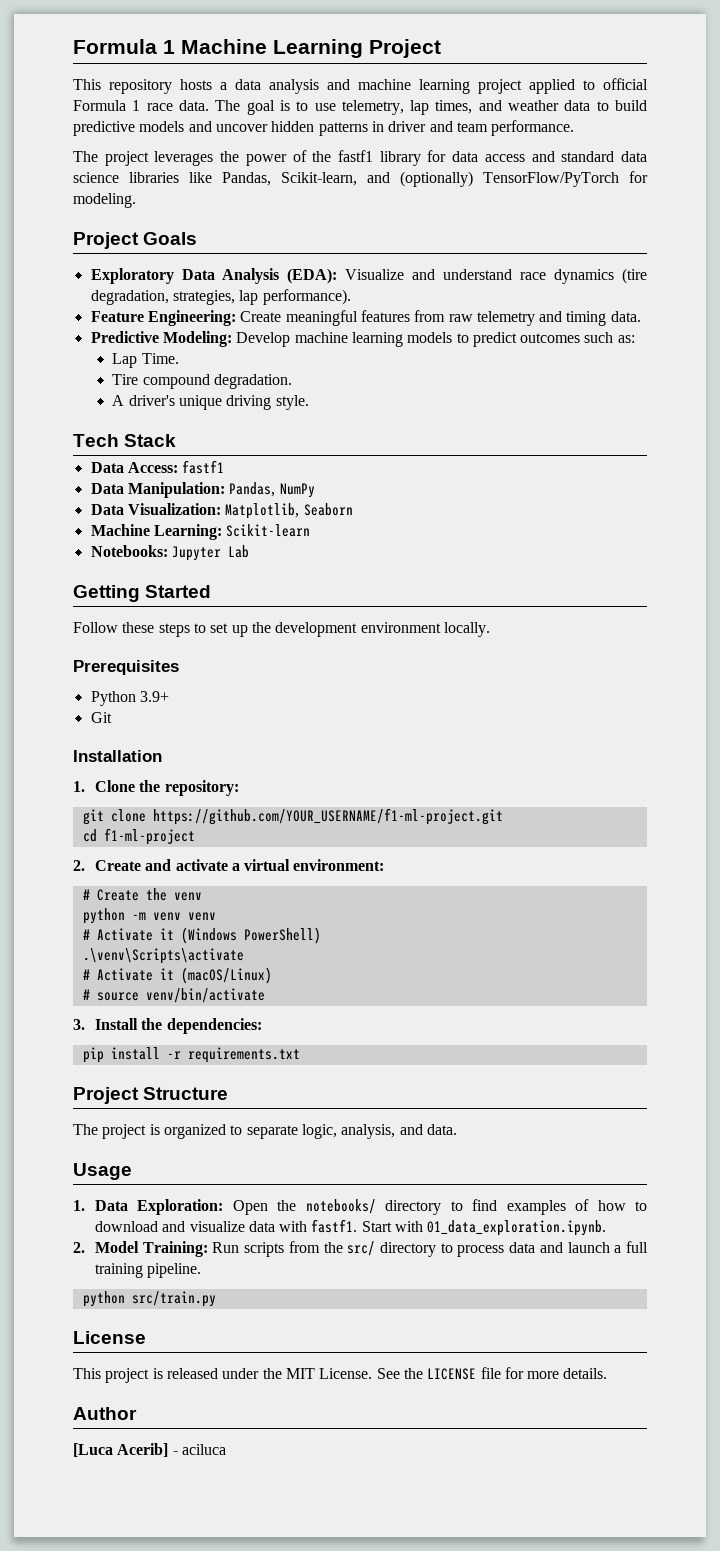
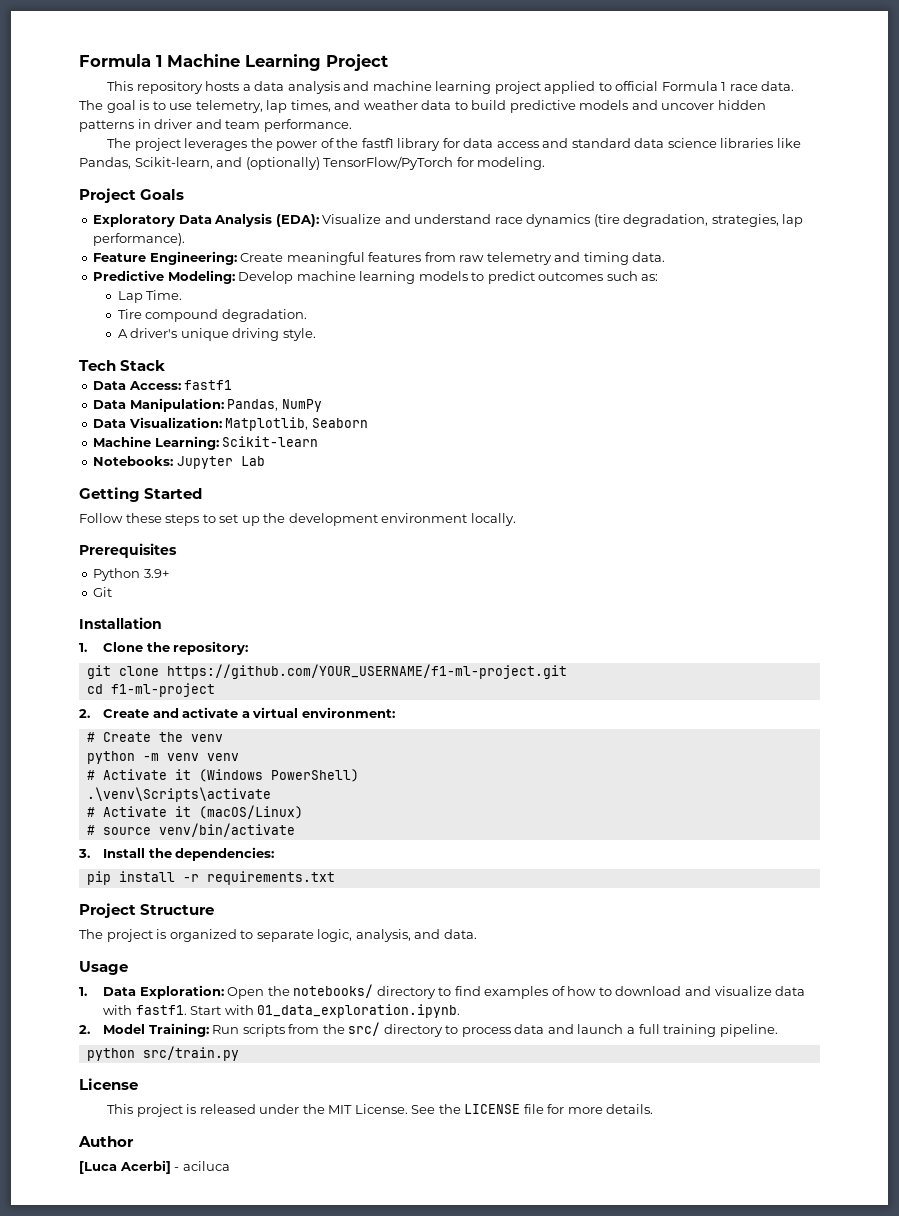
[117,1443,169,1457] Acerib] -> [119,1160,171,1174] Acerbi]

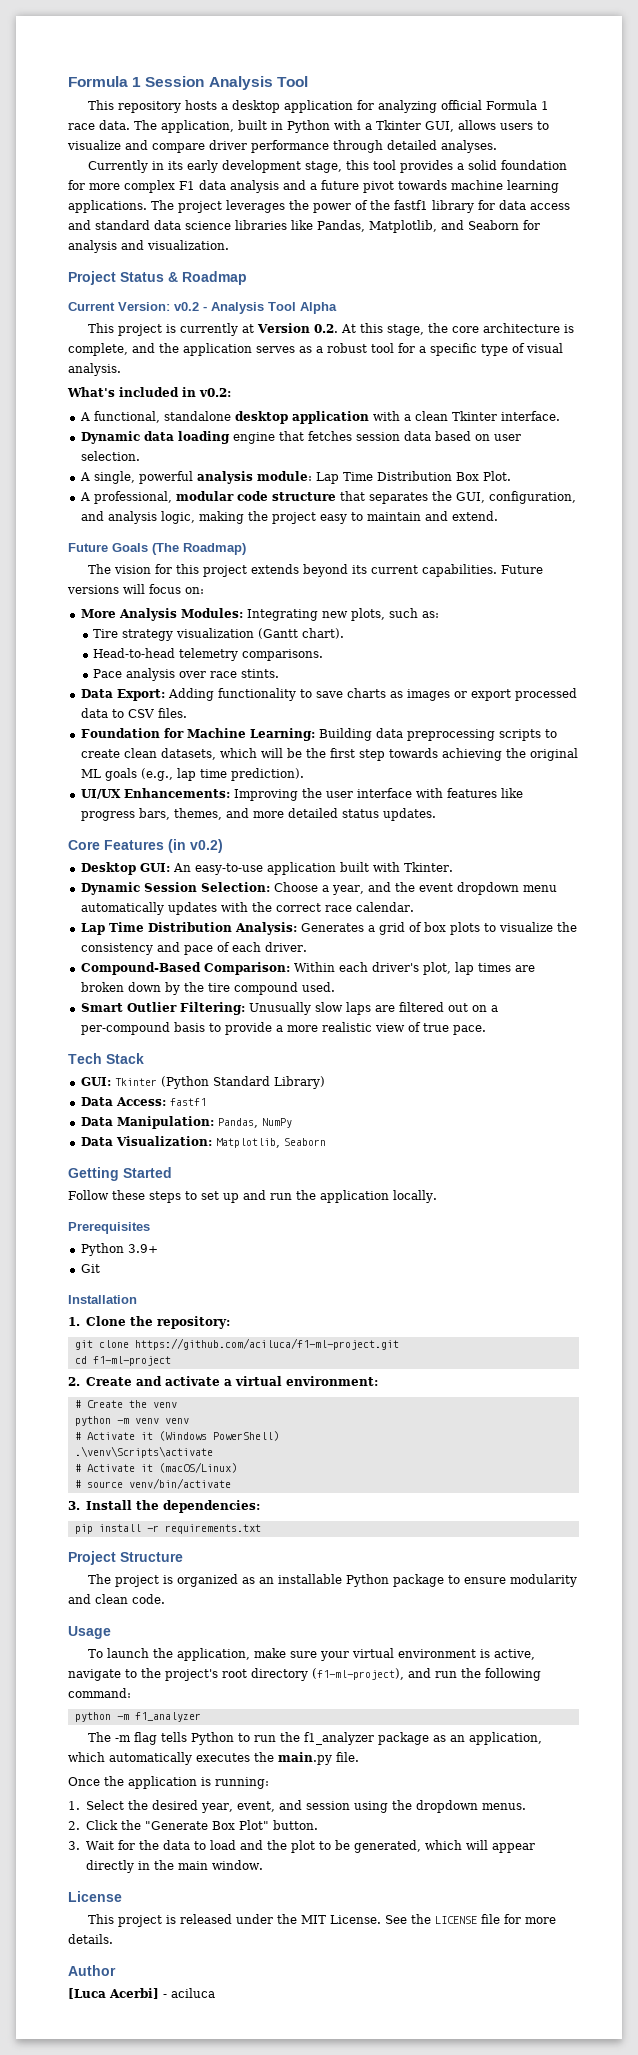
[79,54,388,71] Formula 1 Machine Learning Project -> [68,76,308,90] Formula 1 Session Analysis Tool
[254,81,612,94] data analysis and machine learning project applied to -> [232,100,438,113] desktop application for analyzing
[106,100,766,113] [79,119,352,132] goal is to use telemetry, lap times, and weather data to build predictive models and uncover hidden patterns in driver and team performance. // -> [161,120,549,133] [67,140,497,153] [88,160,568,173] [68,180,559,193] [68,200,147,213] application, built in Python with a Tkinter GUI, allows users to visualize and compare driver performance through detailed analyses. // Currently in its early development stage, this tool provides a solid foundation for more complex F1 data analysis and a future pivot towards machine learning applications.
[134,156,546,170] [79,188,185,203] [93,213,804,227] [93,233,186,246] [93,251,666,265] [93,270,659,284] [117,290,183,303] [117,309,307,322] [117,328,316,341] [79,360,166,371] Scikit-learn, and (optionally) TensorFlow/PyTorch for modeling. // Project Goals // Exploratory Data Analysis (EDA): Visualize and understand race dynamics (tire degradation, strategies, lap performance). // Feature Engineering: Create meaningful features from raw telemetry and timing data. // Predictive Modeling: Develop machine learning models to predict outcomes such as: // Lap Time. // Tire compound degradation. // A driver's unique driving style. // Tech Stack -> [369,220,540,233] [68,240,229,253] [68,271,247,285] [68,302,337,314] [88,323,575,336] [68,343,563,356] [68,363,121,376] [67,387,231,397] [79,411,560,424] [80,431,521,444] [80,451,140,461] [79,471,511,484] [79,491,576,504] [80,511,498,524] [68,543,246,555] [88,564,544,577] [67,584,204,594] [80,608,439,621] [93,628,345,641] [93,648,324,661] [93,668,280,681] [80,688,577,701] [80,708,187,718] [80,728,557,741] [80,748,578,761] [80,768,304,781] [80,788,523,801] [80,808,436,821] [68,839,223,853] [80,862,453,875] [80,882,557,895] [80,902,414,915] [80,922,577,935] [80,942,307,955] [80,962,535,975] [80,982,335,995] [80,1002,498,1015] [80,1022,486,1035] [68,1053,144,1064] [80,1076,325,1089] Matplotlib, and Seaborn for analysis and visualization. // Project Status & Roadmap // Current Version: v0.2 - Analysis Tool Alpha // This project is currently at Version 0.2. At this stage, the core architecture is complete, and the application serves as a robust tool for a specific type of visual analysis. // What's included in v0.2: // A functional, standalone desktop application with a clean Tkinter interface. // Dynamic data loading engine that fetches session data based on user selection. // A single, powerful analysis module: Lap Time Distribution Box Plot. // A professional, modular code structure that separates the GUI, configuration, and analysis logic, making the project easy to maintain and extend. // Future Goals (The Roadmap) // The vision for this project extends beyond its current capabilities. Future versions will focus on: // More Analysis Modules: Integrating new plots, such as: // Tire strategy visualization (Gantt chart). // Head-to-head telemetry comparisons. // Pace analysis over race stints. // Data Export: Adding functionality to save charts as images or export processed data to CSV files. // Foundation for Machine Learning: Building data preprocessing scripts to create clean datasets, which will be the first step towards achieving the original ML goals (e.g., lap time prediction). // UI/UX Enhancements: Improving the user interface with features like progress bars, themes, and more detailed status updates. // Core Features (in v0.2) // Desktop GUI: An easy-to-use application built with Tkinter. // Dynamic Session Selection: Choose a year, and the event dropdown menu automatically updates with the correct race calendar. // Lap Time Distribution Analysis: Generates a grid of box plots to visualize the consistency and pace of each driver. // Compound-Based Comparison: Within each driver's plot, lap times are broken down by the tire compound used. // Smart Outlier Filtering: Unusually slow laps are filtered out on a per-compound basis to provide a more realistic view of true pace. // Tech Stack // GUI: Tkinter (Python Standard Library)
[93,436,319,450] [93,456,265,469] // Machine Learning: Scikit-learn // Notebooks: Jupyter Lab -> (326, 1142) none
[263,513,468,526] the development environment -> [243,1190,389,1203] and run the application
[166,664,567,679] https://github.com/YOUR_USERNAME/f1-ml-project.git -> [134,1338,399,1350] https://github.com/aciluca/f1-ml-project.git
[240,929,477,942] [79,961,128,975] [79,984,806,999] [103,1004,461,1018] [79,1022,778,1037] [86,1046,239,1061] to separate logic, analysis, and data. // Usage // 1. Data Exploration: Open the notebooks/ directory to find examples of how to download and visualize data with fastf1. Start with 01_data_exploration.ipynb. // 2. Model Training: Run scripts from the src/ directory to process data and launch a full training pipeline. // python src/train.py -> [242,1574,578,1587] [68,1594,165,1604] [68,1626,111,1639] [88,1648,536,1661] [68,1668,541,1681] [68,1688,131,1698] [74,1712,201,1722] [88,1732,543,1745] [68,1752,359,1765] [68,1776,269,1789] [68,1800,526,1813] [68,1820,318,1830] [68,1840,535,1853] [85,1860,263,1873] as an installable Python package to ensure modularity and clean code. // Usage // To launch the application, make sure your virtual environment is active, navigate to the project's root directory (f1-ml-project), and run the following command: // python -m f1_analyzer // The -m flag tells Python to run the f1_analyzer package as an application, which automatically executes the main.py file. // Once the application is running: // 1. Select the desired year, event, and session using the dropdown menus. // 2. Click the "Generate Box Plot" button. // 3. Wait for the data to load and the plot to be generated, which will appear directly in the main window.

